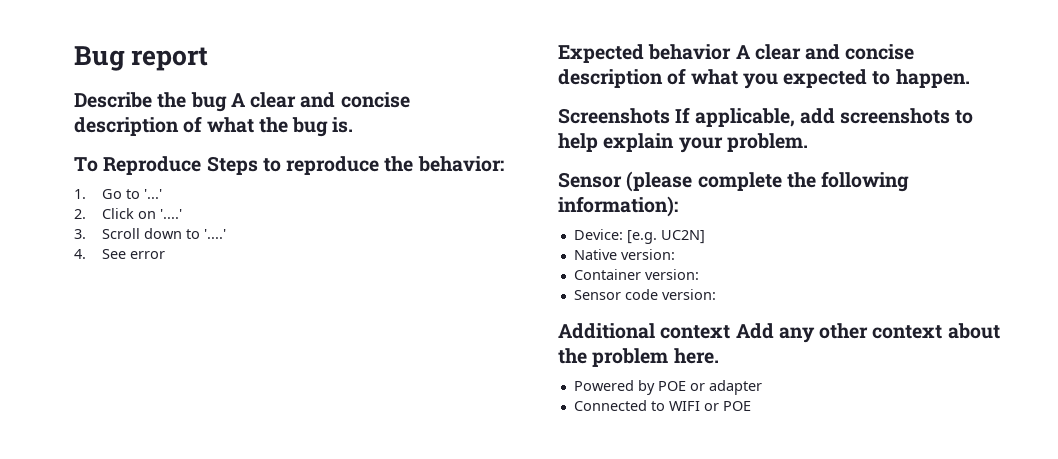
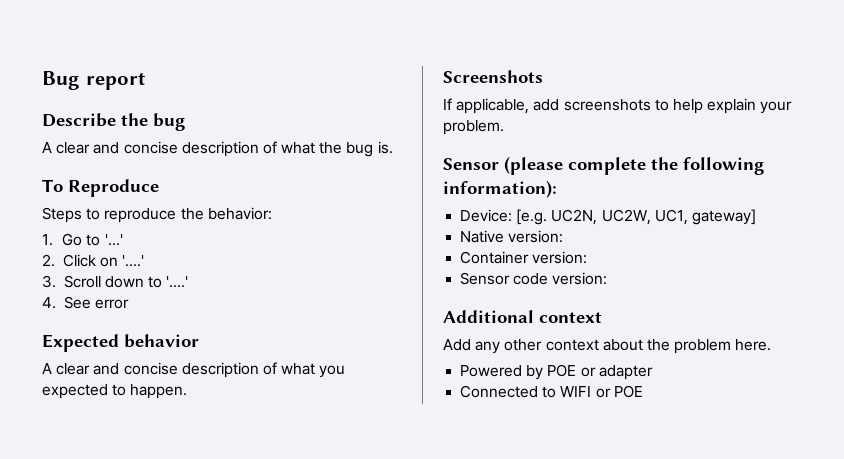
(227, 102) none -> (185, 122) //
(202, 165) none -> (159, 188) //
(732, 52) none -> (199, 341) //
(670, 116) none -> (543, 76) //
[660,230,705,244] UC2N] -> [551,209,756,225] UC2N, UC2W, UC1, gateway]
(731, 332) none -> (602, 317) //

